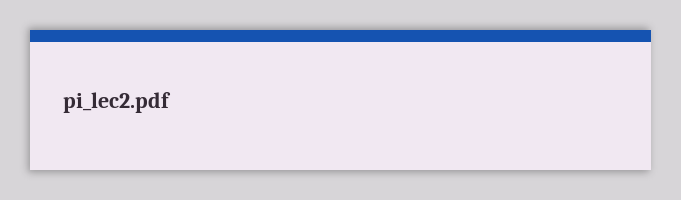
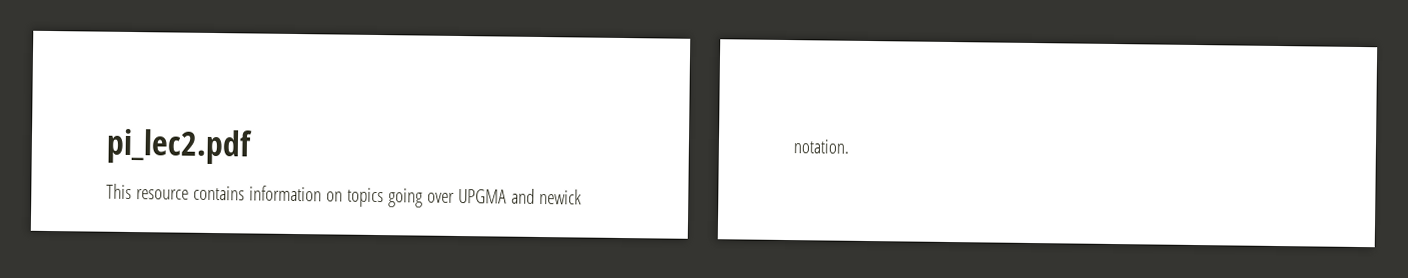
(171, 102) none -> [106,183,582,208] [793,139,850,154] // This resource contains information on topics going over UPGMA and newick notation.

